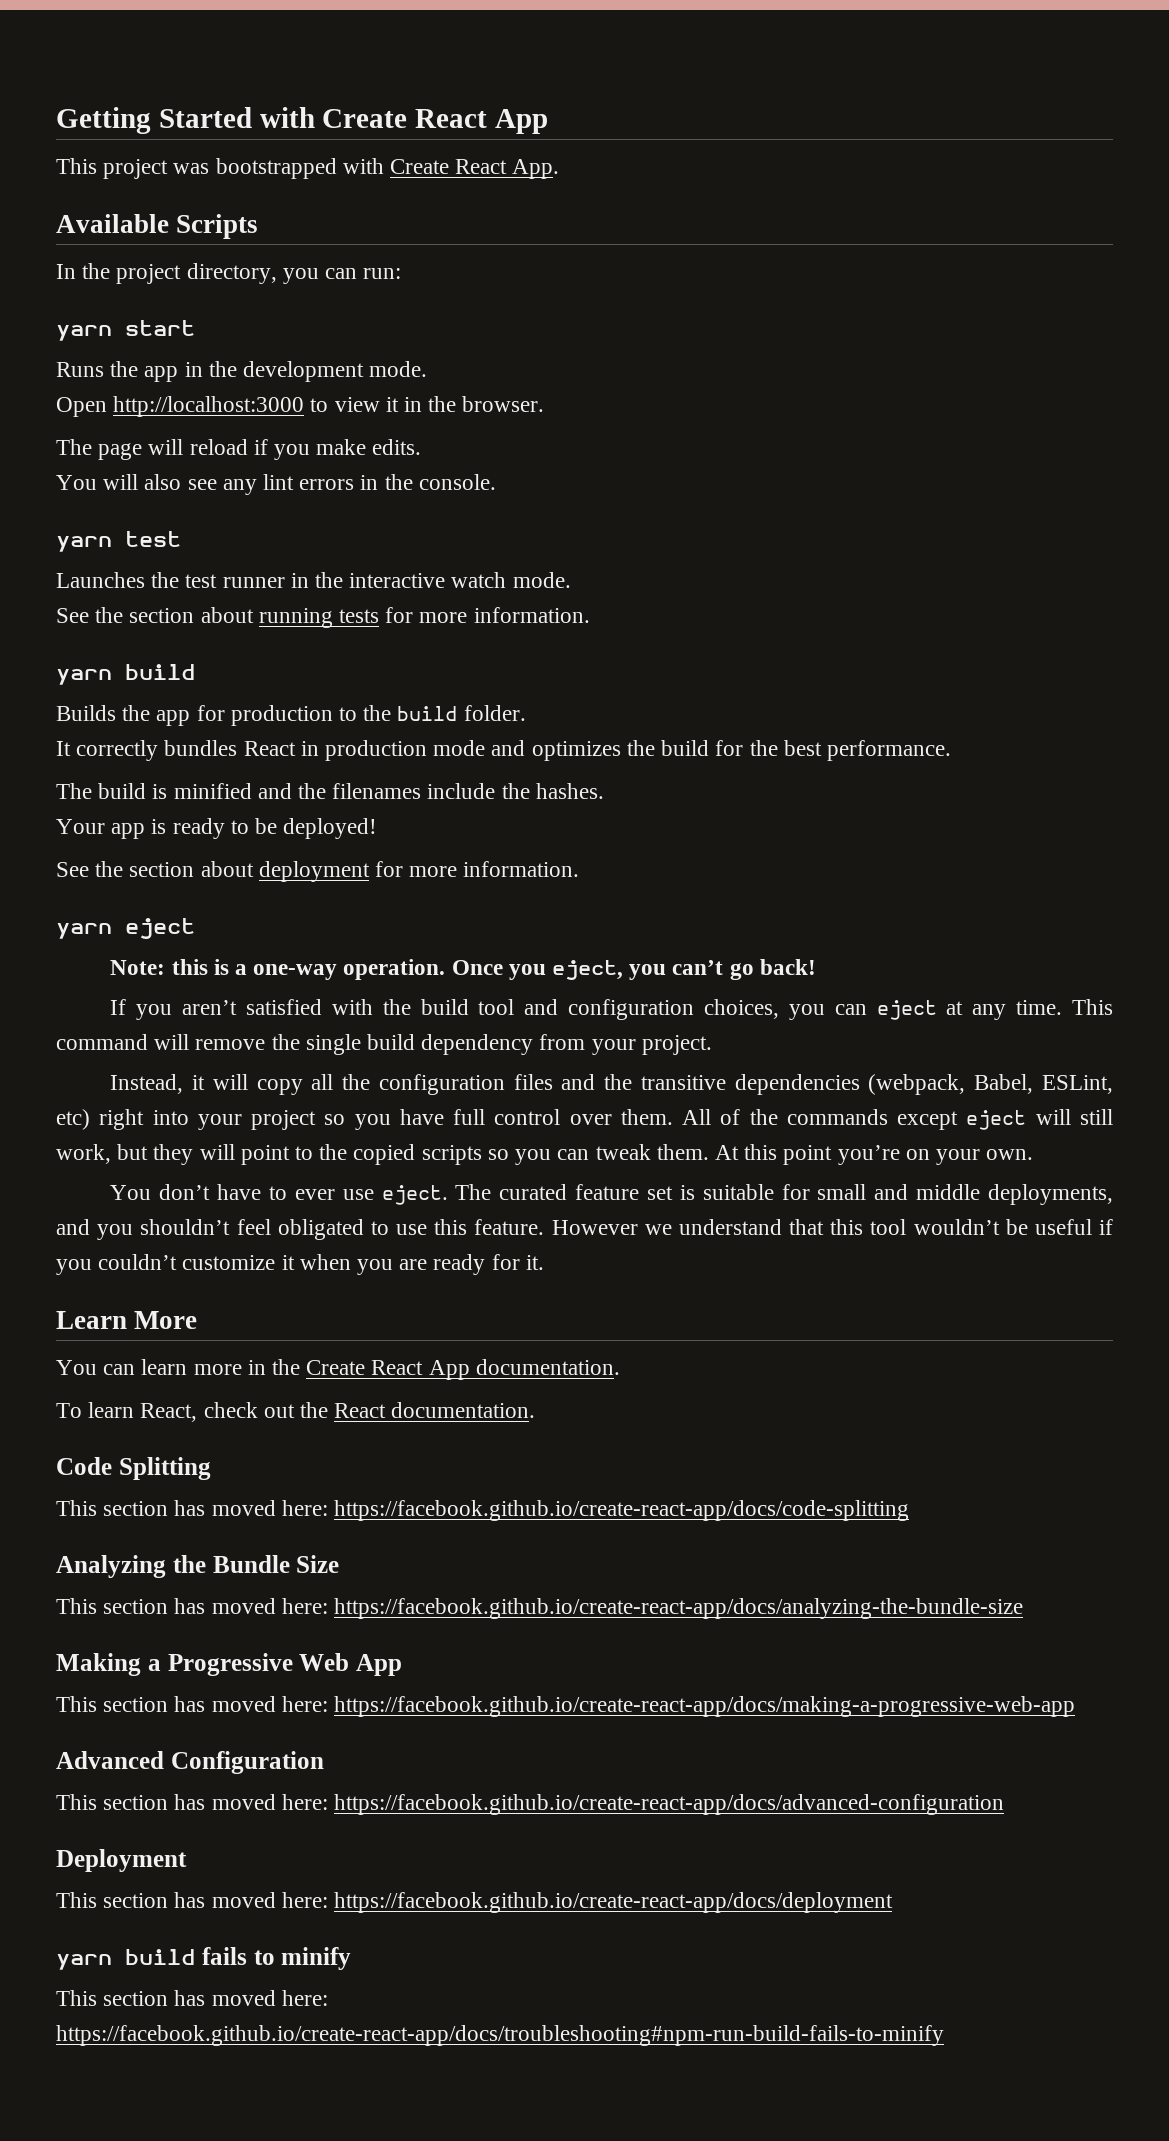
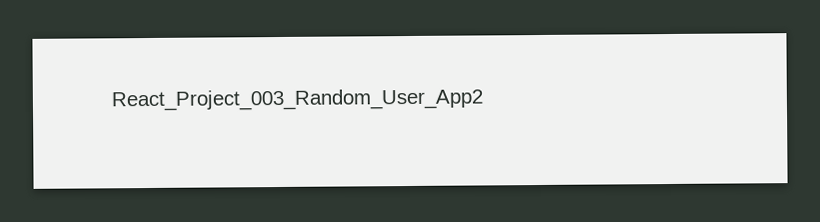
[56,107,549,134] [56,158,560,179] [56,214,259,239] [56,263,402,284] [56,320,195,341] [56,361,428,382] [56,396,545,417] [56,439,422,460] [56,474,496,495] [56,531,181,552] [56,572,571,588] [56,607,590,628] [56,664,195,685] [56,705,526,726] [56,740,951,761] [56,783,604,799] [56,818,378,839] [56,861,580,882] [56,918,195,939] [110,959,816,980] [110,999,1113,1020] [56,1034,712,1055] [110,1074,1113,1095] [56,1109,1114,1130] [56,1144,1034,1165] [110,1184,1113,1205] [56,1219,1113,1240] [56,1254,544,1275] [56,1311,198,1329] [56,1359,620,1380] [56,1402,536,1422] [56,1457,211,1480] [56,1500,910,1521] [56,1555,340,1578] [56,1598,1024,1619] [56,1653,402,1676] [56,1696,1076,1717] [56,1751,324,1774] [56,1794,1005,1815] [56,1849,187,1872] [56,1892,894,1913] [56,1947,352,1970] [56,1990,328,2006] [56,2025,944,2046] Getting Started with Create React App // This project was bootstrapped with Create React App. // Available Scripts // In the project directory, you can run: // yarn start // Runs the app in the development mode. // Open http://localhost:3000 to view it in the browser. // The page will reload if you make edits. // You will also see any lint errors in the console. // yarn test // Launches the test runner in the interactive watch mode. // See the section about running tests for more information. // yarn build // Builds the app for production to the build folder. // It correctly bundles React in production mode and optimizes the build for the best performance. // The build is minified and the filenames include the hashes. // Your app is ready to be deployed! // See the section about deployment for more information. // yarn eject // Note: this is a one-way operation. Once you eject, you can’t go back! // If you aren’t satisfied with the build tool and configuration choices, you can eject at any time. This command will remove the single build dependency from your project. // Instead, it will copy all the configuration files and the transitive dependencies (webpack, Babel, ESLint, etc) right into your project so you have full control over them. All of the commands except eject will still work, but they will point to the copied scripts so you can tweak them. At this point you’re on your own. // You don’t have to ever use eject. The curated feature set is suitable for small and middle deployments, and you shouldn’t feel obligated to use this feature. However we understand that this tool wouldn’t be useful if you couldn’t customize it when you are ready for it. // Learn More // You can learn more in the Create React App documentation. // To learn React, check out the React documentation. // Code Splitting // This section has moved here: https://facebook.github.io/create-react-app/docs/code-splitting // Analyzing the Bundle Size // This section has moved here: https://facebook.github.io/create-react-app/docs/analyzing-the-bundle-size // Making a Progressive Web App // This section has moved here: https://facebook.github.io/create-react-app/docs/making-a-progressive-web-app // Advanced Configuration // This section has moved here: https://facebook.github.io/create-react-app/docs/advanced-configuration // Deployment // This section has moved here: https://facebook.github.io/create-react-app/docs/deployment // yarn build fails to minify // This section has moved here: https://facebook.github.io/create-react-app/docs/troubleshooting#npm-run-build-fails-to-minify -> [111,88,483,112] React_Project_003_Random_User_App2

